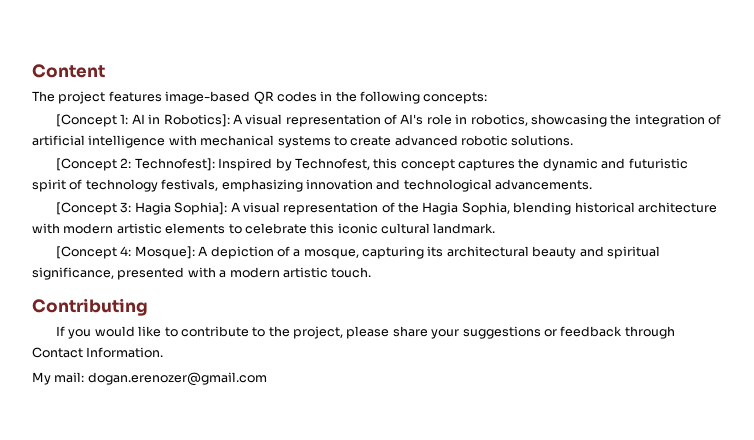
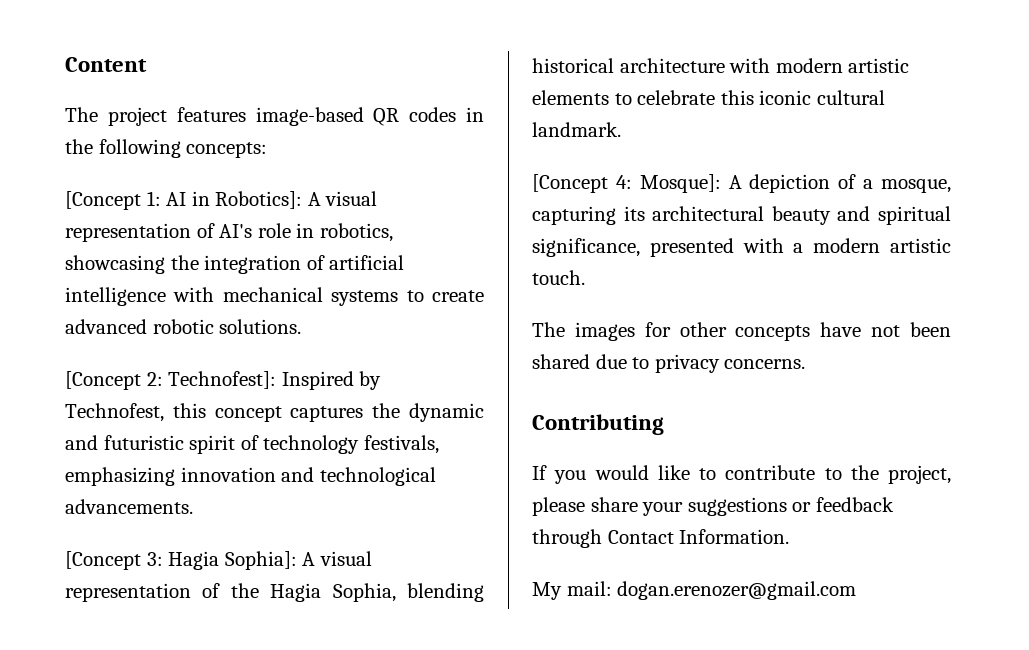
(372, 272) none -> [532,322,951,341] [532,354,806,373] // The images for other concepts have not been shared due to privacy concerns.

